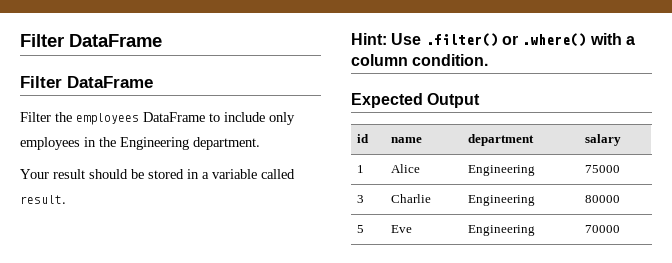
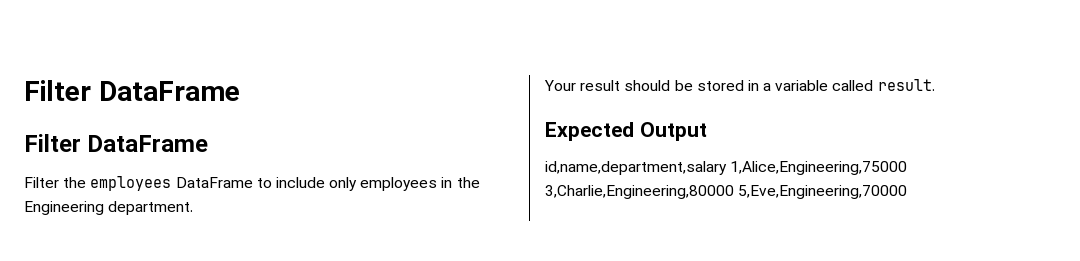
[351,33,635,47] [351,54,489,66] [351,93,481,108] [356,134,369,143] [390,137,422,143] [467,134,534,146] [584,134,621,146] [356,165,364,173] [390,164,420,173] [467,165,535,176] [584,165,620,173] [356,195,364,203] [390,194,431,203] [467,195,535,206] [584,195,620,203] [356,225,364,233] [390,225,412,233] [467,225,535,236] [584,225,620,233] Hint: Use .filter() or .where() with a column condition. // Expected Output // id | name | department | salary // 1 | Alice | Engineering | 75000 // 3 | Charlie | Engineering | 80000 // 5 | Eve | Engineering | 70000 -> [545,122,707,141] [545,161,908,175] [545,185,908,199] Expected Output // id,name,department,salary 1,Alice,Engineering,75000 3,Charlie,Engineering,80000 5,Eve,Engineering,70000

